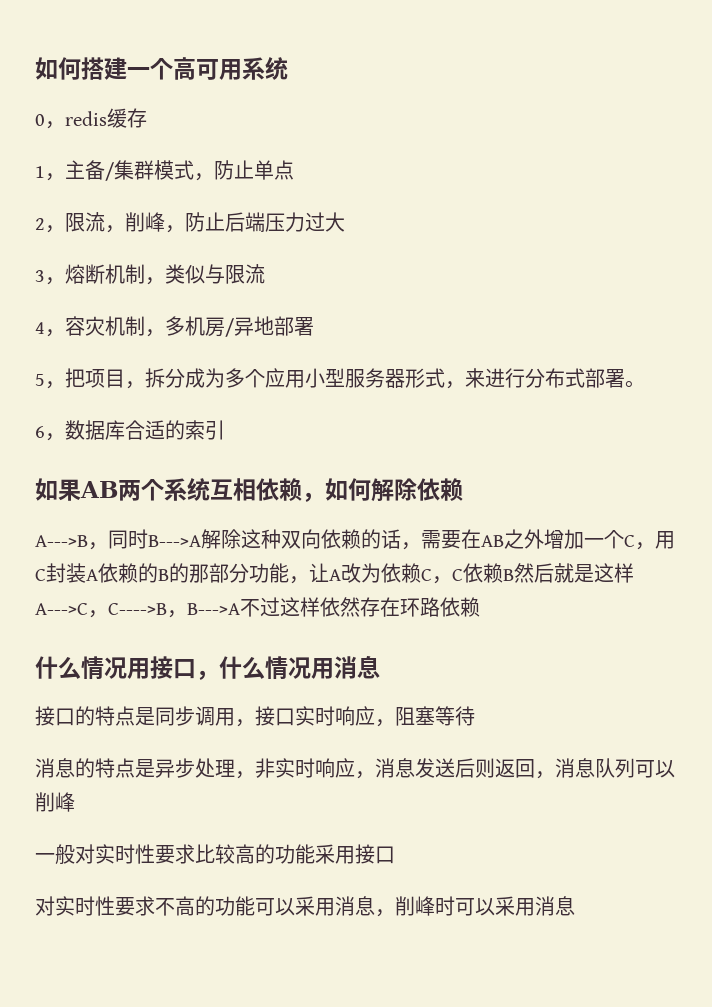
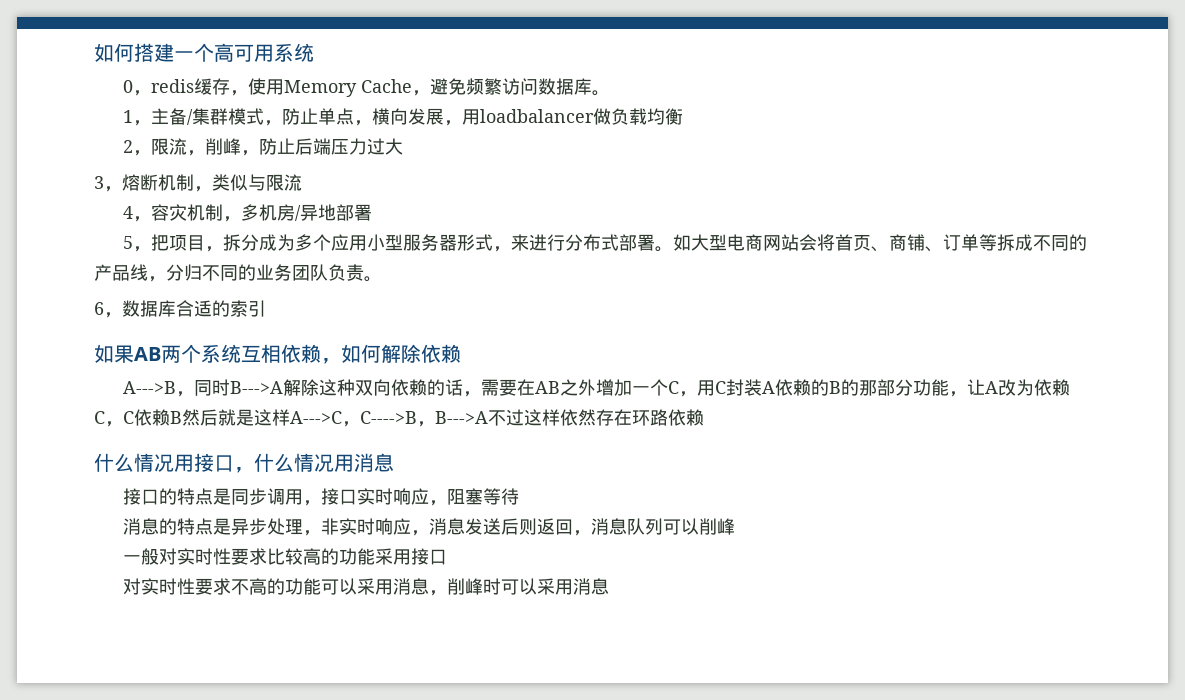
(147, 118) none -> [230,78,611,97] ，使用Memory Cache，避免频繁访问数据库。
(294, 170) none -> [354,108,684,126] ，横向发展，用loadbalancer做负载均衡
(645, 384) none -> [673,234,1088,252] [94,264,382,282] 如大型电商网站会将首页、商铺、订单等拆成不同的产品线，分归不同的业务团队负责。

